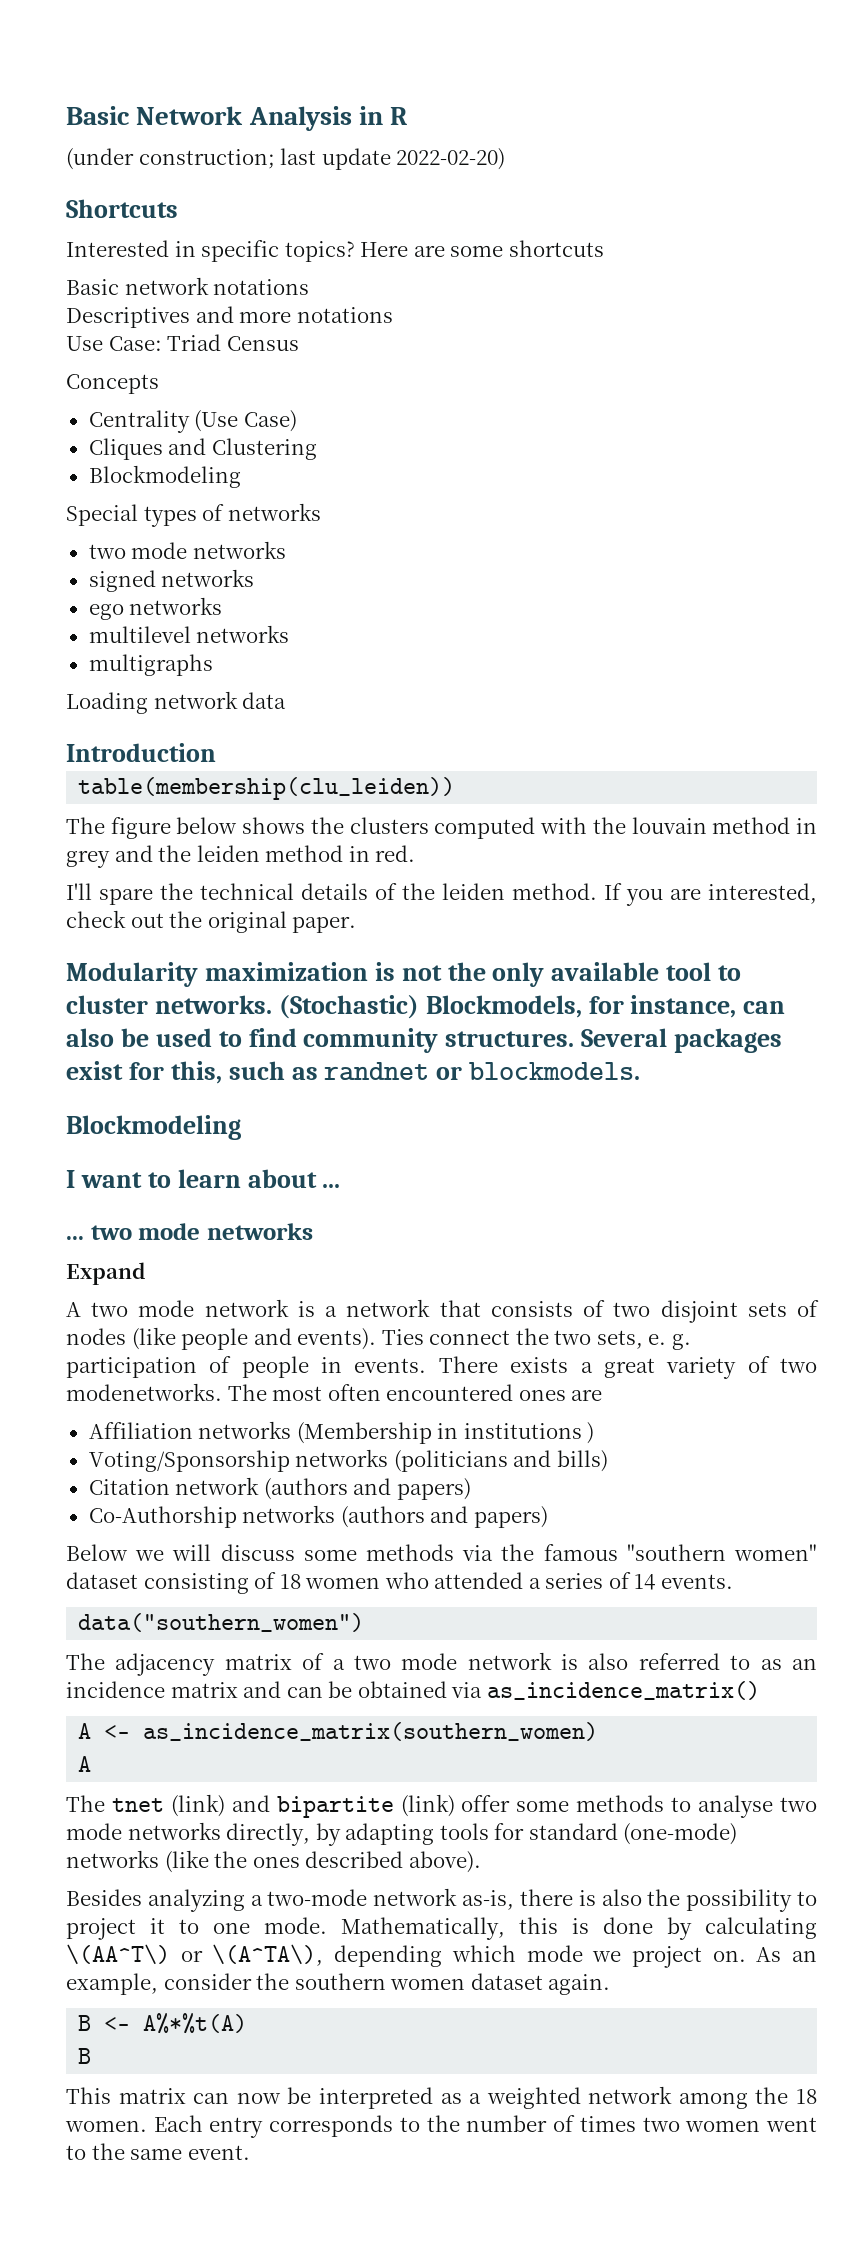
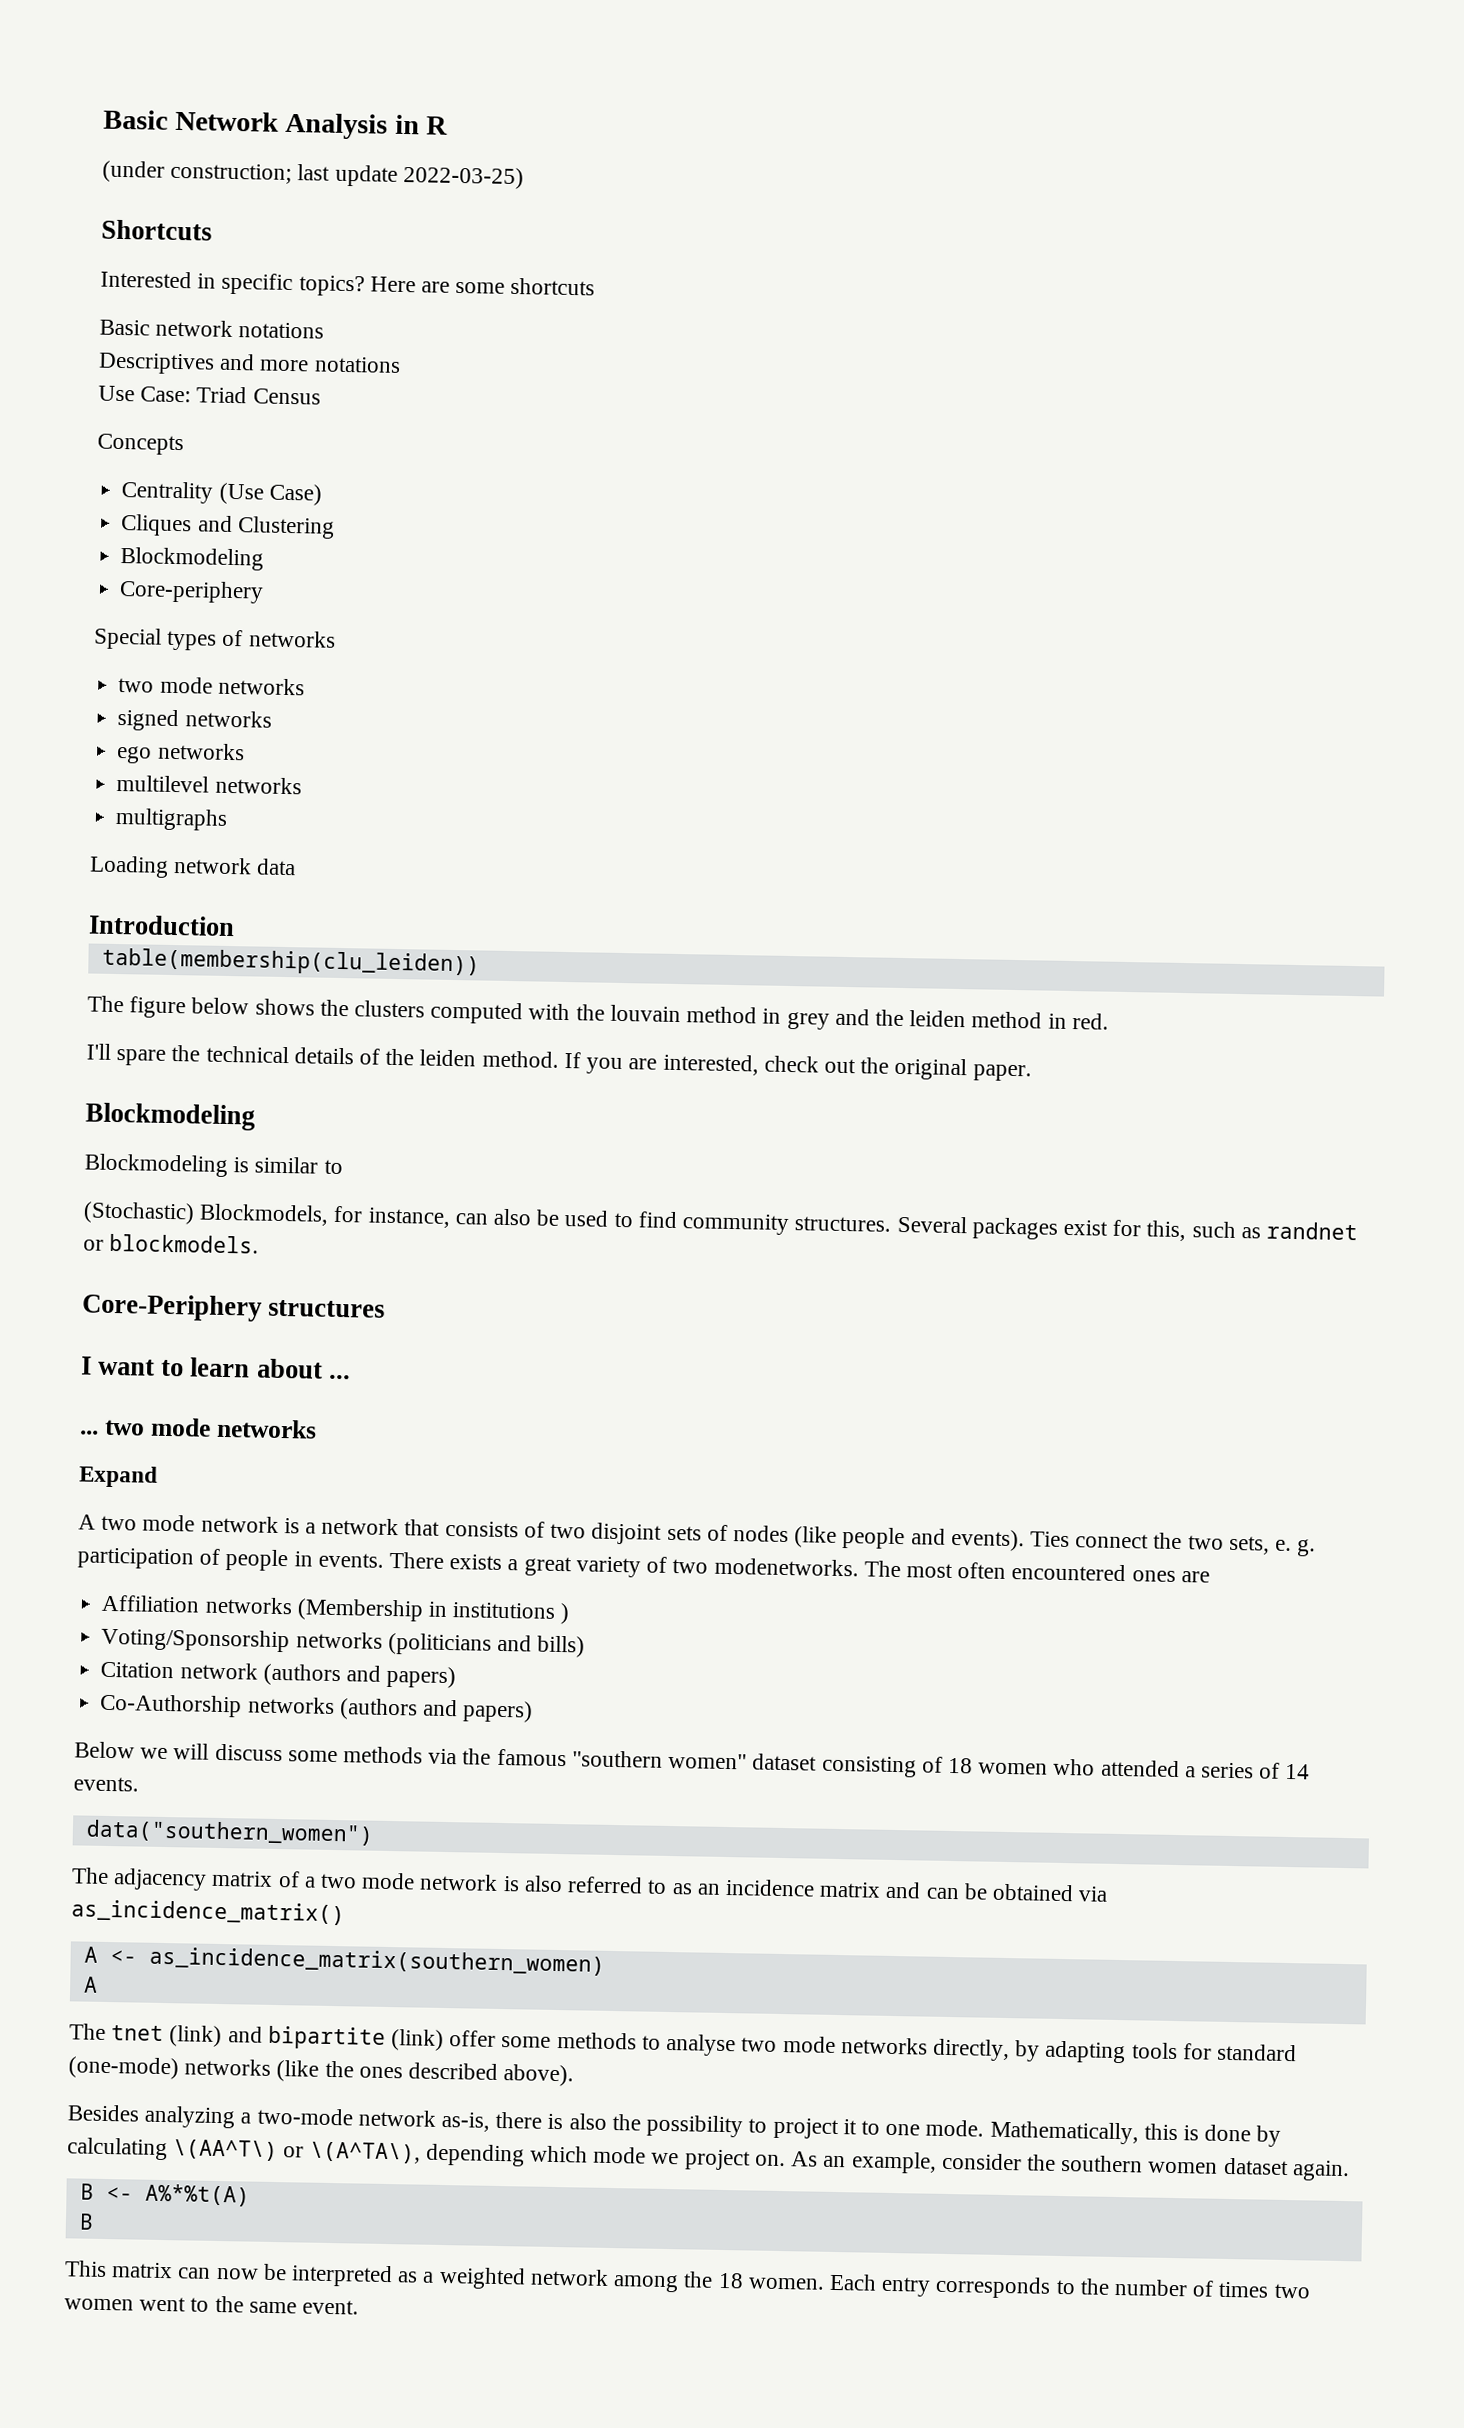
[396,148,506,170] 2022-02-20) -> [402,165,524,190] 2022-03-25)
(241, 476) none -> [119,580,265,604] // Core-periphery
[66,962,742,987] [66,995,272,1014] Modularity maximization is not the only available tool to cluster networks. -> [85,1102,255,1131] [84,1153,343,1178] Blockmodeling // Blockmodeling is similar to //
[66,1115,241,1140] Blockmodeling -> [82,1293,386,1322] Core-Periphery structures

